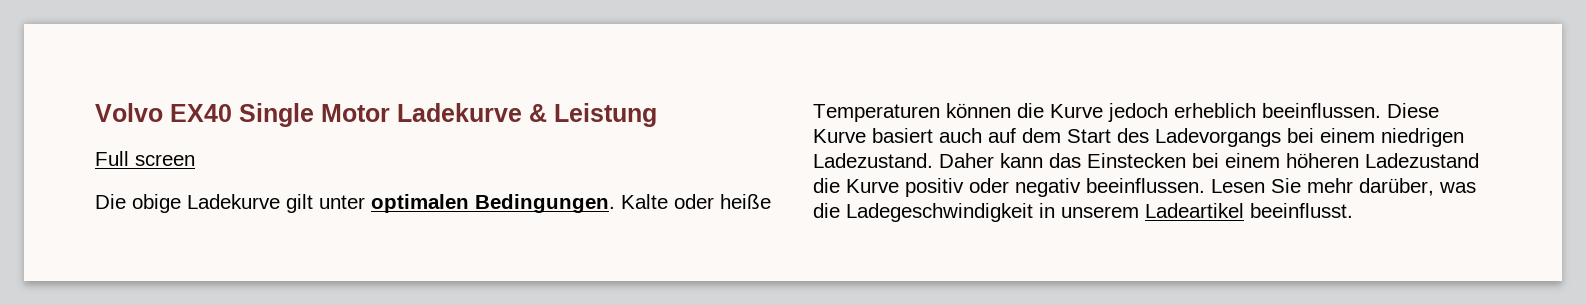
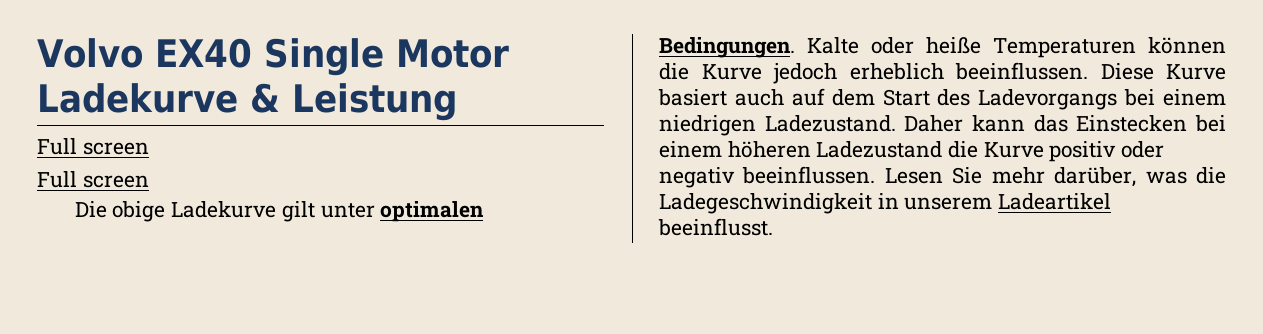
(195, 160) none -> [37,171,149,188] // Full screen

